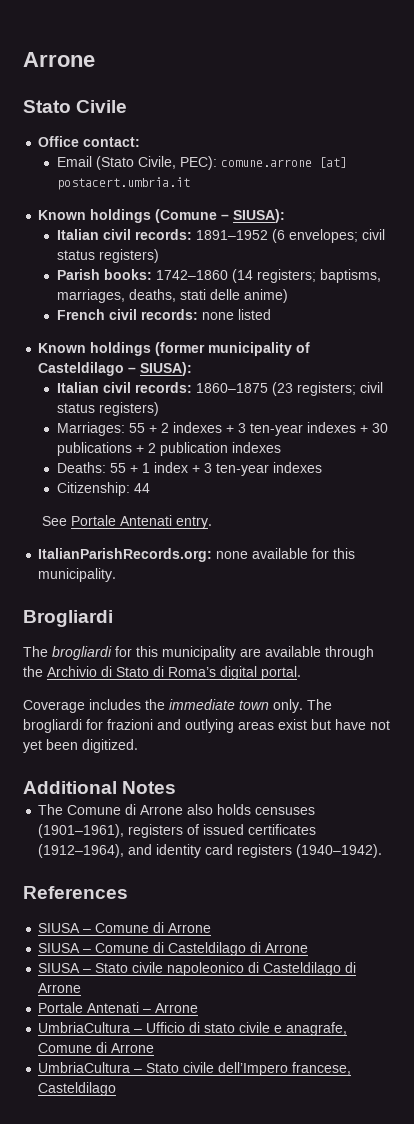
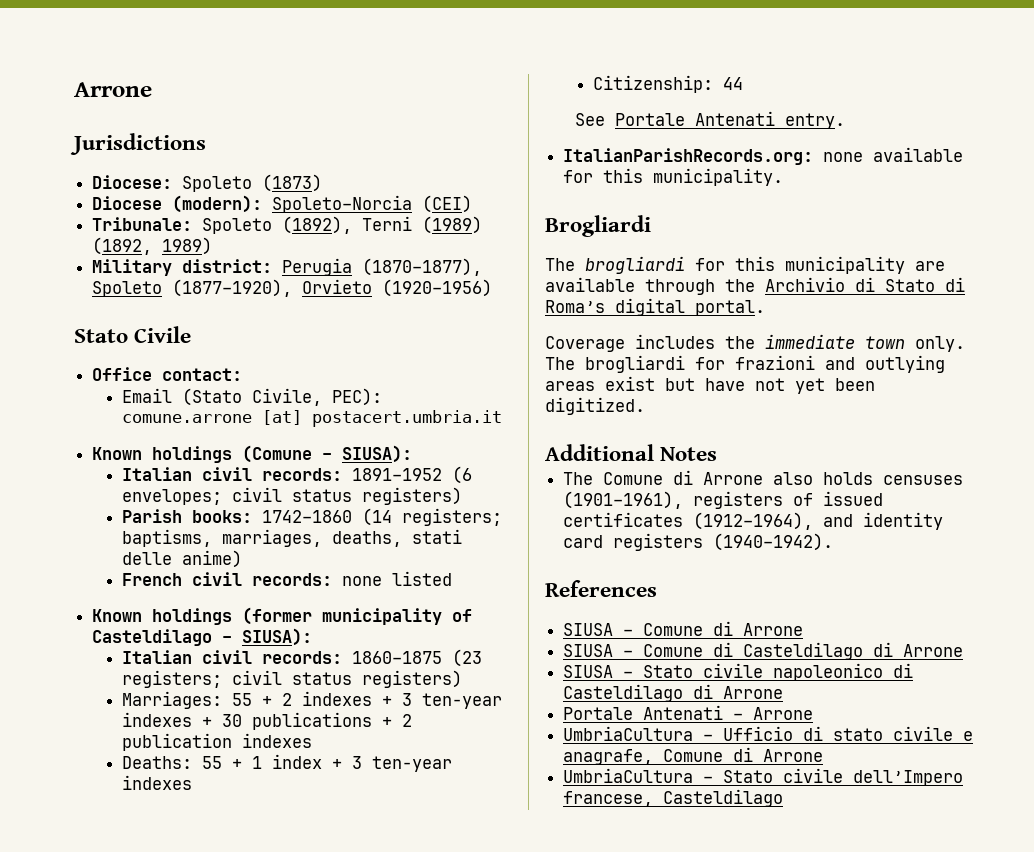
[23,52,95,67] Arrone -> [74,82,152,97] [70,133,206,155] [92,174,323,192] [92,195,473,213] [92,216,483,234] [92,237,213,255] [92,258,483,276] [92,279,493,297] Arrone // Jurisdictions // Diocese: Spoleto (1873) // Diocese (modern): Spoleto–Norcia (CEI) // Tribunale: Spoleto (1892), Terni (1989) (1892, 1989) // Military district: Perugia (1870–1877), Spoleto (1877–1920), Orvieto (1920–1956)

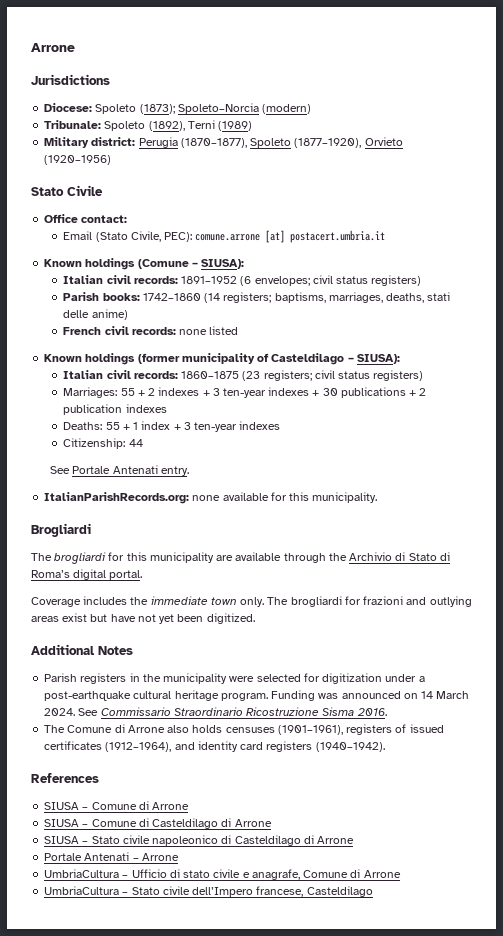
[262,174,323,192] [92,195,473,213] (1873) // Diocese (modern): Spoleto–Norcia (CEI) -> [139,103,312,114] (1873); Spoleto–Norcia (modern)
[92,237,213,255] (1892, 1989) -> (253, 126) none
(718, 454) none -> [44,673,425,684] [44,690,470,701] [44,707,387,716] // Parish registers in the municipality were selected for digitization under a post-earthquake cultural heritage program. Funding was announced on 14 March 2024. See Commissario Straordinario Ricostruzione Sisma 2016.

